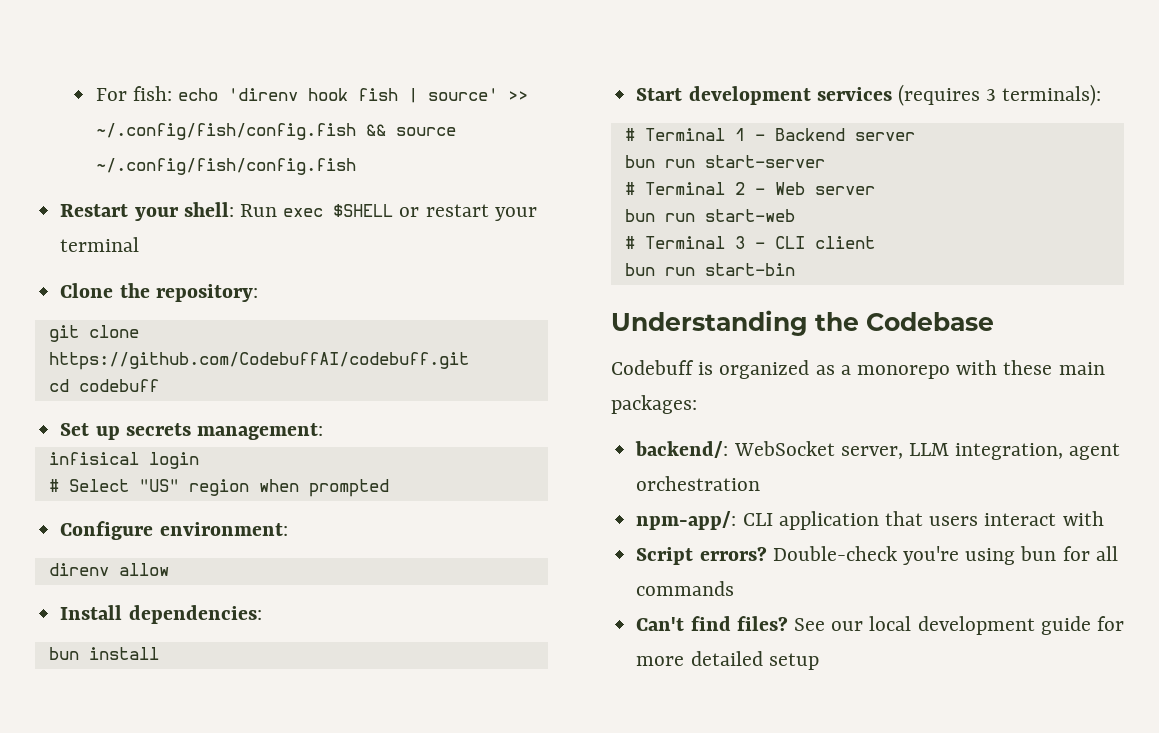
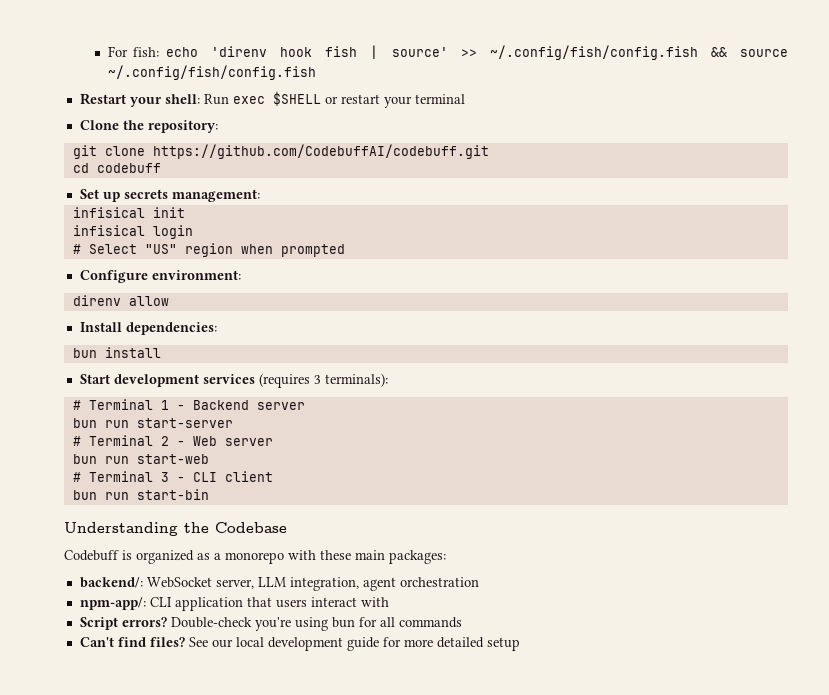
(323, 431) none -> [72,207,185,218] // infisical init

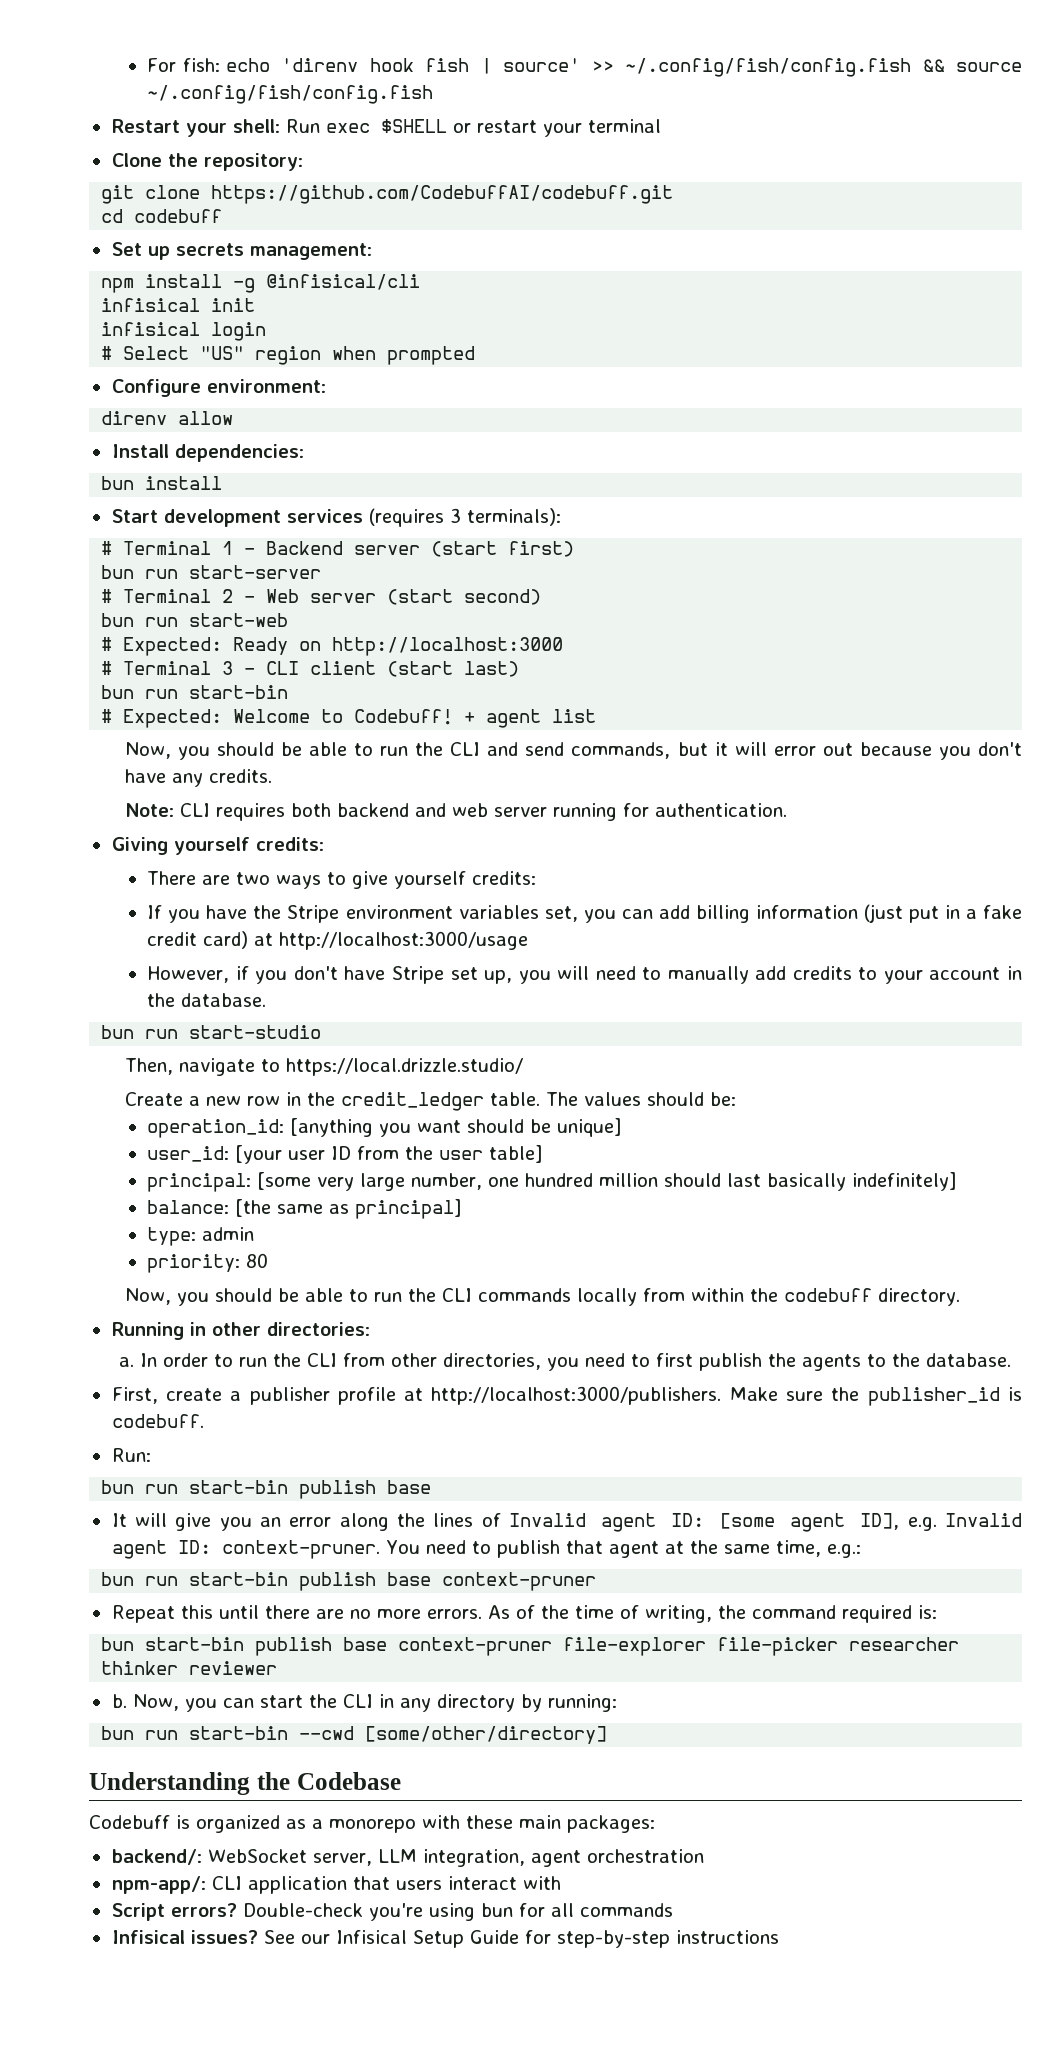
(260, 195) none -> [101,274,421,293] // npm install -g @infisical/cli
(305, 406) none -> [431,541,575,557] (start first)
(273, 442) none -> [387,589,542,605] (start second)
(209, 459) none -> [101,637,564,656] // # Expected: Ready on http://localhost:3000
[72,489,209,500] // bun run start-bin -> [387,661,520,677] [101,685,289,699] [101,709,597,728] [124,742,1023,760] [124,769,272,787] [124,803,787,821] [111,837,324,855] [147,871,537,889] [147,904,1023,923] [147,931,529,950] [147,966,1022,984] [147,993,267,1007] [101,1025,322,1039] [124,1058,523,1076] [124,1092,736,1111] [147,1118,623,1138] [147,1145,544,1164] [147,1172,958,1192] [147,1199,463,1219] [147,1227,255,1246] [147,1253,269,1273] [124,1288,960,1306] [111,1322,370,1340] [118,1353,1011,1371] [111,1386,1022,1406] [111,1414,204,1428] [111,1448,151,1462] [101,1480,432,1499] [111,1513,1023,1532] [111,1540,861,1559] [101,1572,597,1591] [111,1605,937,1623] [101,1637,960,1656] [101,1661,278,1675] [111,1694,617,1712] [101,1726,608,1744] (start last) // bun run start-bin // # Expected: Welcome to Codebuff! + agent list // Now, you should be able to run the CLI and send commands, but it will error out because you don't have any credits. // Note: CLI requires both backend and web server running for authentication. // Giving yourself credits: // There are two ways to give yourself credits: // If you have the Stripe environment variables set, you can add billing information (just put in a fake credit card) at http://localhost:3000/usage // However, if you don't have Stripe set up, you will need to manually add credits to your account in the database. // bun run start-studio // Then, navigate to https://local.drizzle.studio/ // Create a new row in the credit_ledger table. The values should be: // operation_id: [anything you want should be unique] // user_id: [your user ID from the user table] // principal: [some very large number, one hundred million should last basically indefinitely] // balance: [the same as principal] // type: admin // priority: 80 // Now, you should be able to run the CLI commands locally from within the codebuff directory. // Running in other directories: // a. In order to run the CLI from other directories, you need to first publish the agents to the database. // First, create a publisher profile at http://localhost:3000/publishers. Make sure the publisher_id is codebuff. // Run: // bun run start-bin publish base // It will give you an error along the lines of Invalid agent ID: [some agent ID], e.g. Invalid agent ID: context-pruner. You need to publish that agent at the same time, e.g.: // bun run start-bin publish base context-pruner // Repeat this until there are no more errors. As of the time of writing, the command required is: // bun start-bin publish base context-pruner file-explorer file-picker researcher thinker reviewer // b. Now, you can start the CLI in any directory by running: // bun run start-bin --cwd [some/other/directory]
[79,637,520,651] Can't find files? See our local development guide for more detailed setup -> [111,1930,779,1948] Infisical issues? See our Infisical Setup Guide for step-by-step instructions

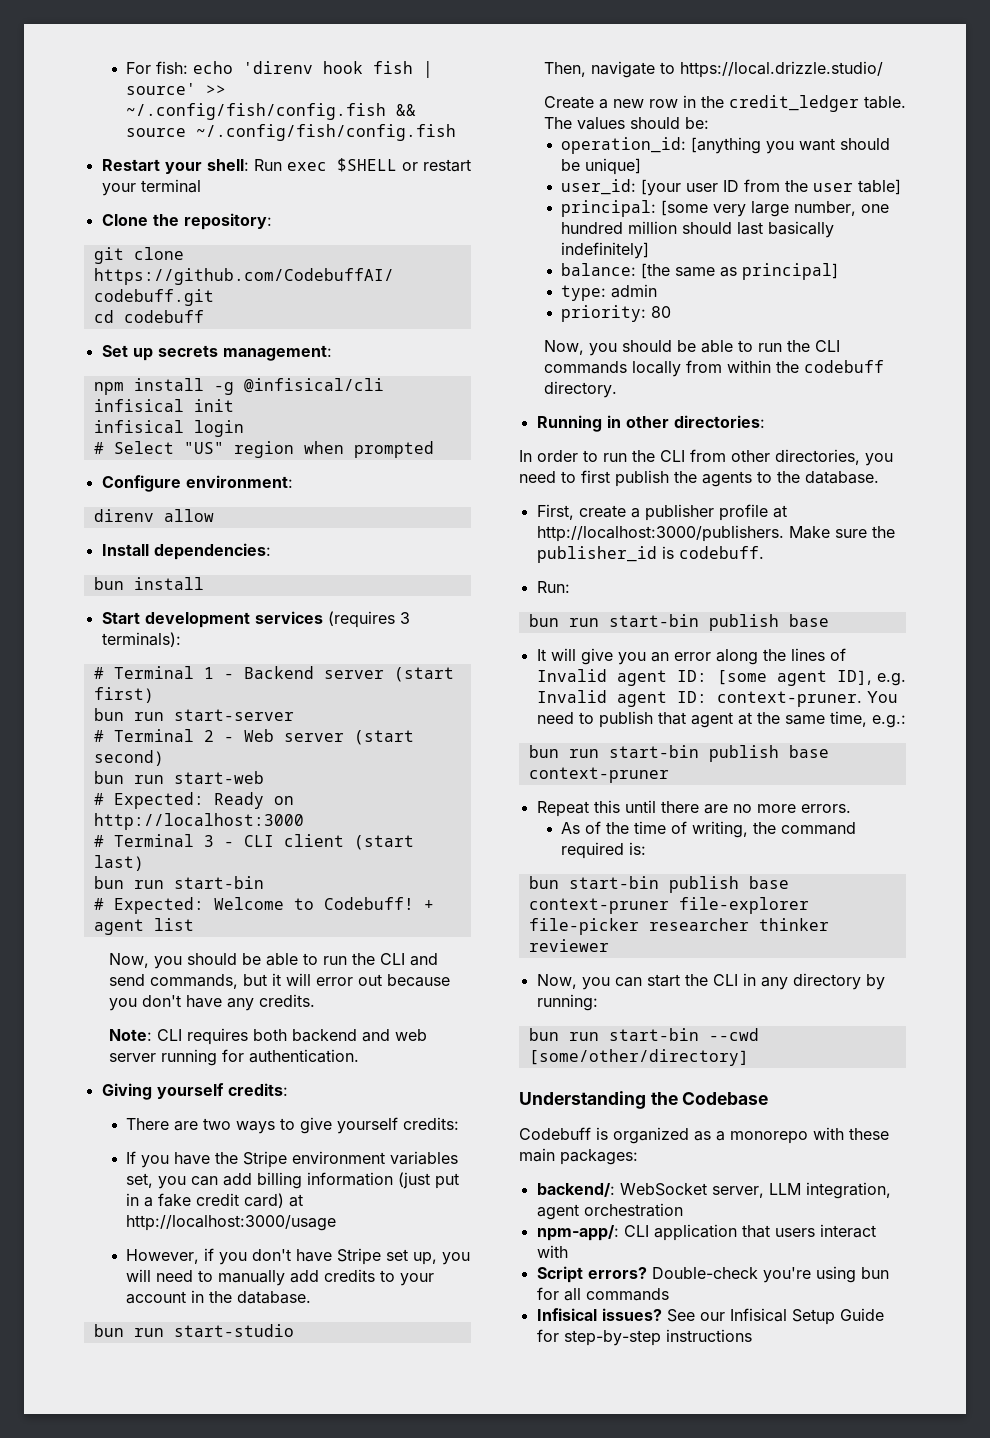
[118,1357,134,1367] a. -> (765, 421) none
(482, 1614) none -> (851, 808) //
[111,1694,127,1708] b. -> (609, 945) none

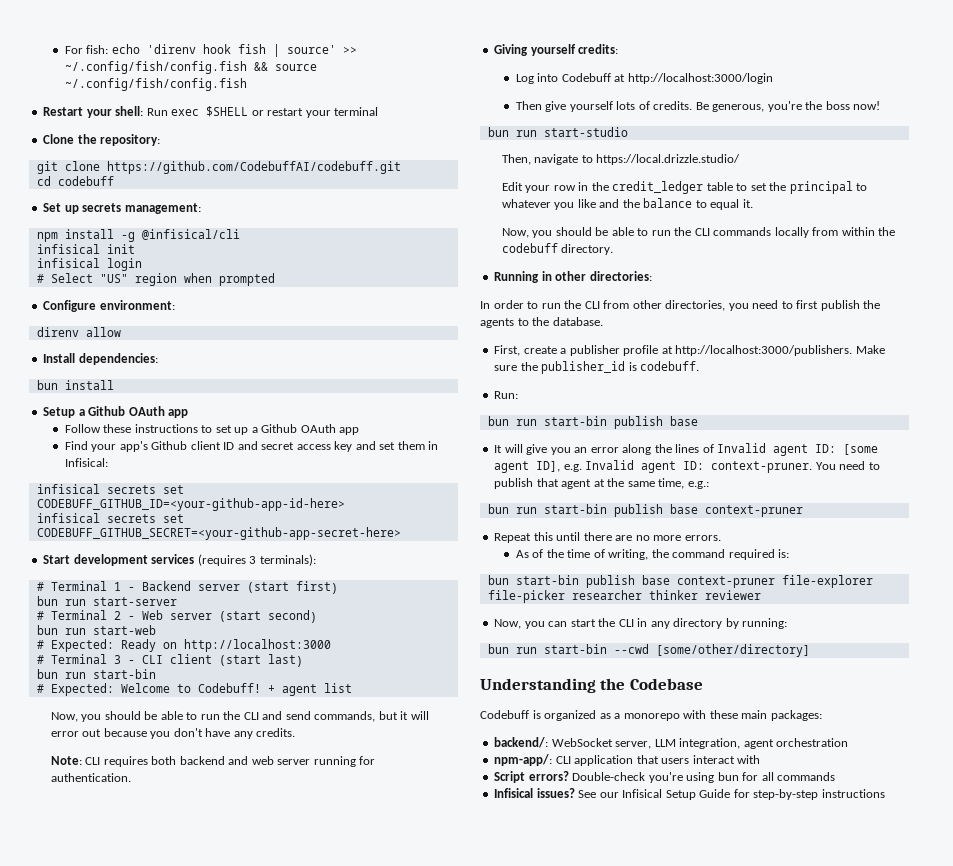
(204, 583) none -> [43,406,189,418] [64,424,360,435] [64,441,439,452] [64,458,108,467] [36,484,184,494] [36,498,345,511] [36,513,184,523] [36,527,401,540] // Setup a Github OAuth app // Follow these instructions to set up a Github OAuth app // Find your app's Github client ID and secret access key and set them in Infisical: // infisical secrets set CODEBUFF_GITHUB_ID=<your-github-app-id-here> // infisical secrets set CODEBUFF_GITHUB_SECRET=<your-github-app-secret-here>
[126,1117,460,1134] [126,1151,459,1168] [126,1172,460,1189] [126,1193,304,1208] [126,1215,337,1231] [126,1248,471,1265] [126,1269,435,1286] [126,1290,312,1304] There are two ways to give yourself credits: // If you have the Stripe environment variables set, you can add billing information (just put in a fake credit card) at http://localhost:3000/usage // However, if you don't have Stripe set up, you will need to manually add credits to your account in the database. -> [515,73,773,84] [515,101,881,112] Log into Codebuff at http://localhost:3000/login // Then give yourself lots of credits. Be generous, you're the boss now!
[543,96,644,109] Create a new -> [501,182,551,193] Edit your
[863,96,906,109] [543,117,709,130] [561,137,891,154] [561,158,642,175] [561,179,902,196] [561,200,890,217] [561,221,835,238] [561,242,650,259] [561,263,839,280] [561,284,658,301] [561,305,672,322] table. The values should be: // operation_id: [anything you want should be unique] // user_id: [your user ID from the user table] // principal: [some very large number, one hundred million should last basically indefinitely] // balance: [the same as principal] // type: admin // priority: 80 -> [706,181,868,194] [501,198,753,210] table to set the principal to whatever you like and the balance to equal it.

